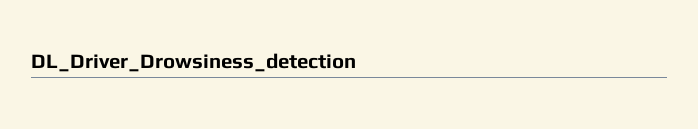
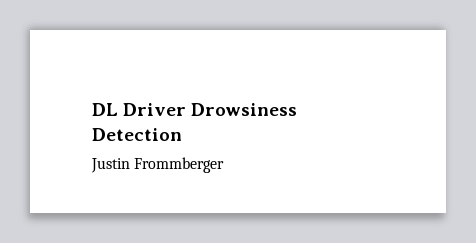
[31,53,356,72] DL_Driver_Drowsiness_detection -> [92,103,298,116] [92,128,182,141] [91,157,225,173] DL Driver Drowsiness Detection // Justin Frommberger

